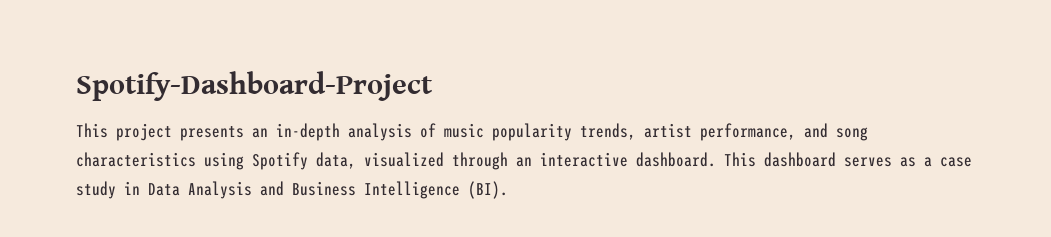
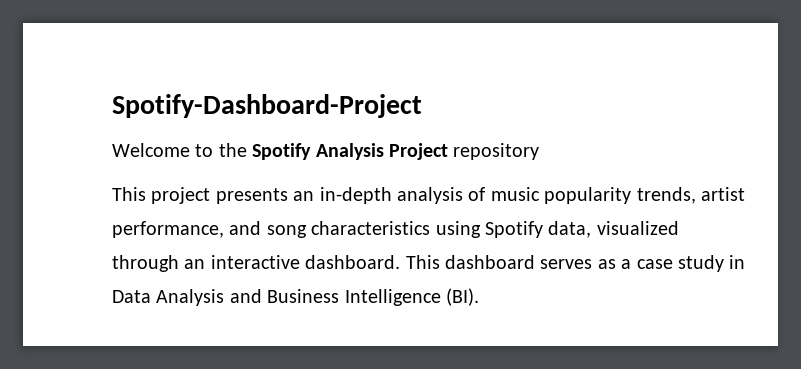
(433, 86) none -> [112,143,540,160] // Welcome to the Spotify Analysis Project repository

